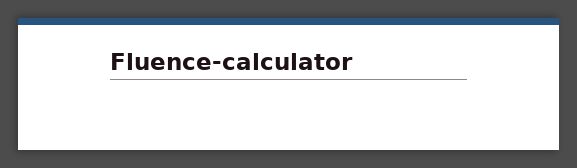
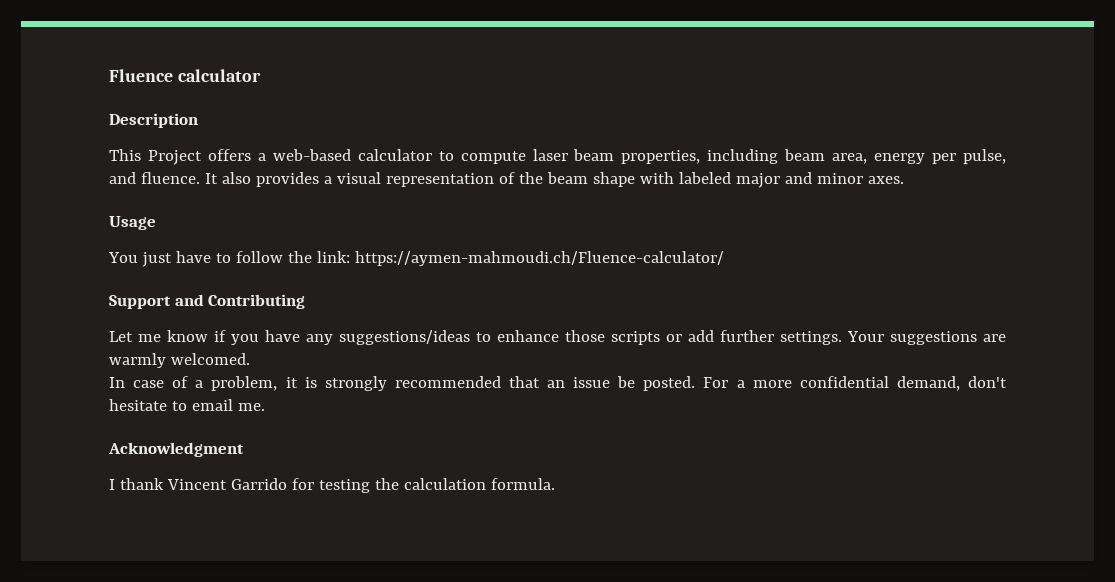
[110,53,353,70] Fluence-calculator -> [109,69,261,82] [109,113,198,128] [109,149,1006,165] [109,172,904,188] [109,216,156,230] [108,251,724,267] [109,294,306,309] [109,330,1006,345] [109,353,250,368] [109,376,1007,391] [109,399,265,411] [108,442,244,457] [109,478,555,493] Fluence calculator // Description // This Project offers a web-based calculator to compute laser beam properties, including beam area, energy per pulse, and fluence. It also provides a visual representation of the beam shape with labeled major and minor axes. // Usage // You just have to follow the link: https://aymen-mahmoudi.ch/Fluence-calculator/ // Support and Contributing // Let me know if you have any suggestions/ideas to enhance those scripts or add further settings. Your suggestions are warmly welcomed. // In case of a problem, it is strongly recommended that an issue be posted. For a more confidential demand, don't hesitate to email me. // Acknowledgment // I thank Vincent Garrido for testing the calculation formula.

